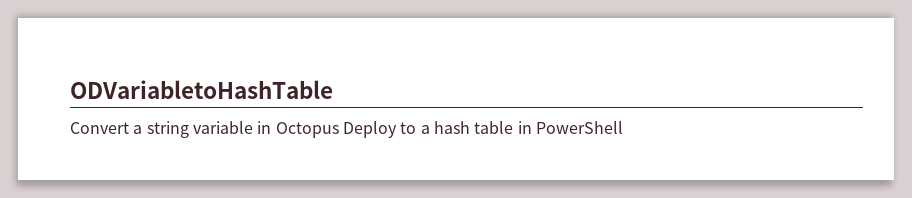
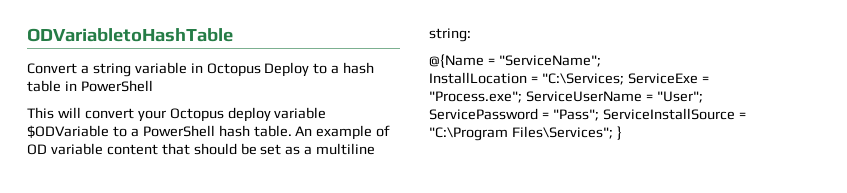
(623, 127) none -> [27,107,327,122] [27,125,391,140] [27,143,376,155] [429,28,471,42] [429,54,601,68] [429,72,709,85] [429,91,703,103] [429,108,746,121] [429,126,622,141] // This will convert your Octopus deploy variable $ODVariable to a PowerShell hash table. An example of OD variable content that should be set as a multiline string: // @{Name = "ServiceName"; // InstallLocation = "C:\Services; ServiceExe = "Process.exe"; ServiceUserName = "User"; ServicePassword = "Pass"; ServiceInstallSource = "C:\Program Files\Services"; }

